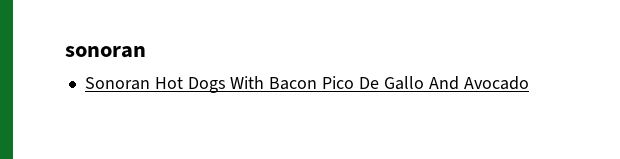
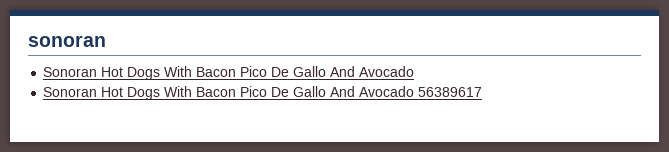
(529, 83) none -> [43,86,483,100] // Sonoran Hot Dogs With Bacon Pico De Gallo And Avocado 56389617

